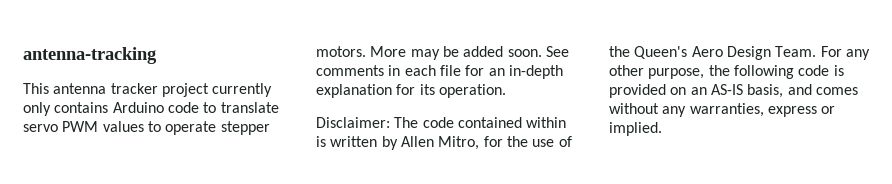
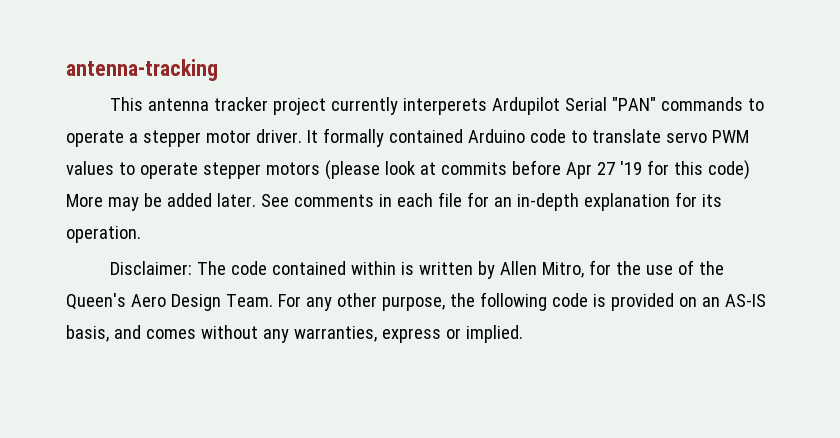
[23,102,109,116] only contains -> [403,97,765,115] [66,128,463,147] interperets Ardupilot Serial "PAN" commands to operate a stepper motor driver. It formally contained
[316,46,366,57] motors. -> [265,160,750,180] motors (please look at commits before Apr 27 '19 for this code)
[507,49,542,57] soon. -> [216,193,256,207] later.

